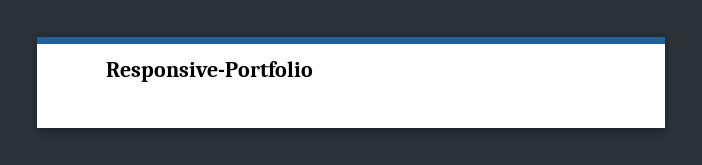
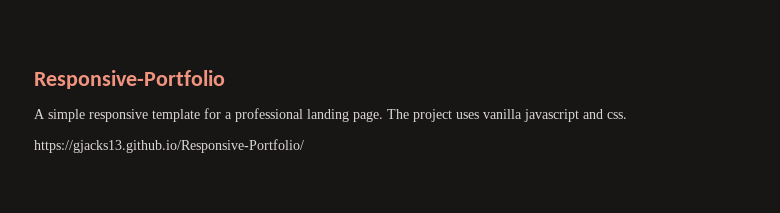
(313, 71) none -> [34,108,627,122] [34,139,304,153] // A simple responsive template for a professional landing page. The project uses vanilla javascript and css. // https://gjacks13.github.io/Responsive-Portfolio/

